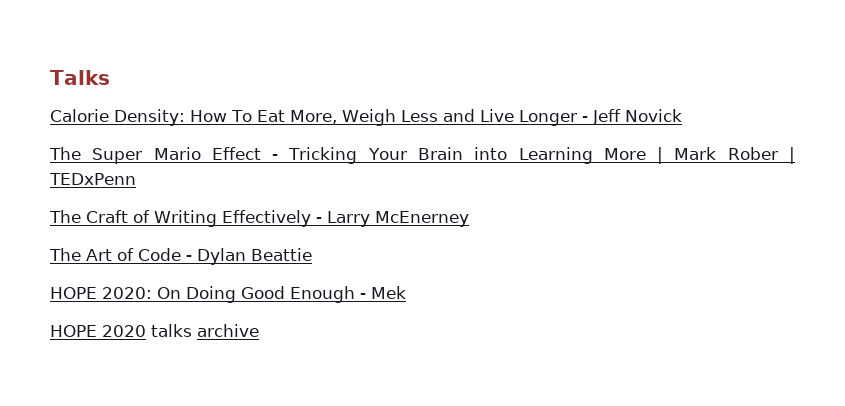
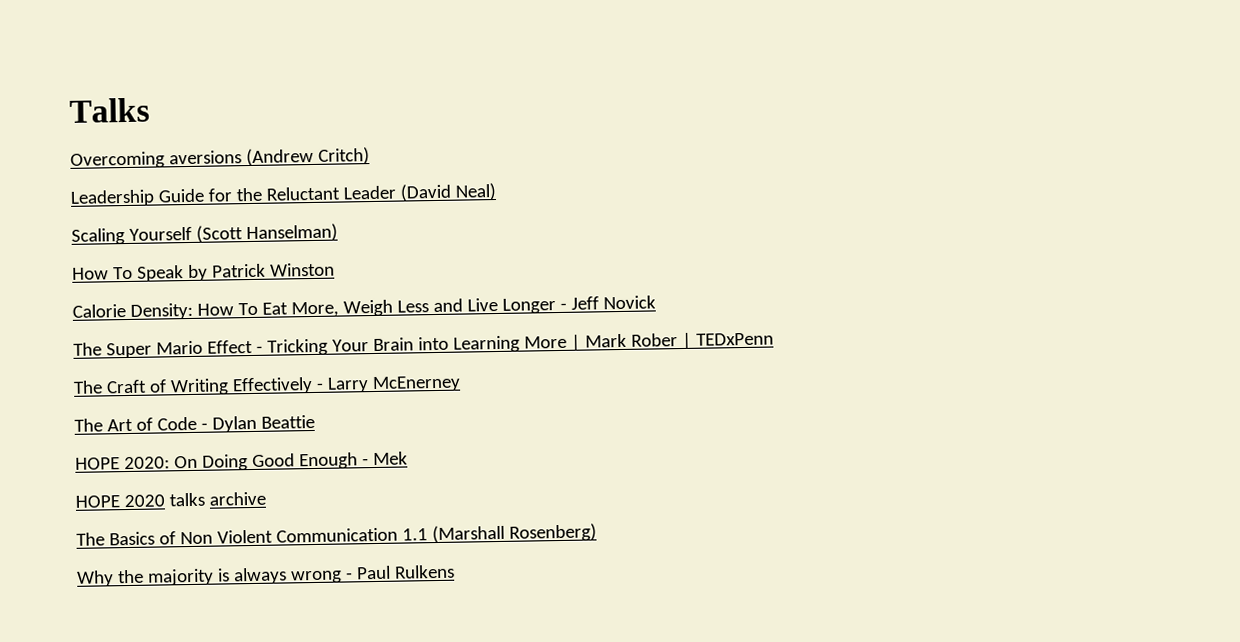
(110, 77) none -> [70,147,370,169] [70,182,497,207] [71,223,338,245] [72,262,335,282] // Overcoming aversions (Andrew Critch) // Leadership Guide for the Reluctant Leader (David Neal) // Scaling Yourself (Scott Hanselman) // How To Speak by Patrick Winston
(259, 330) none -> [76,523,597,546] [76,564,455,587] // The Basics of Non Violent Communication 1.1 (Marshall Rosenberg) // Why the majority is always wrong - Paul Rulkens

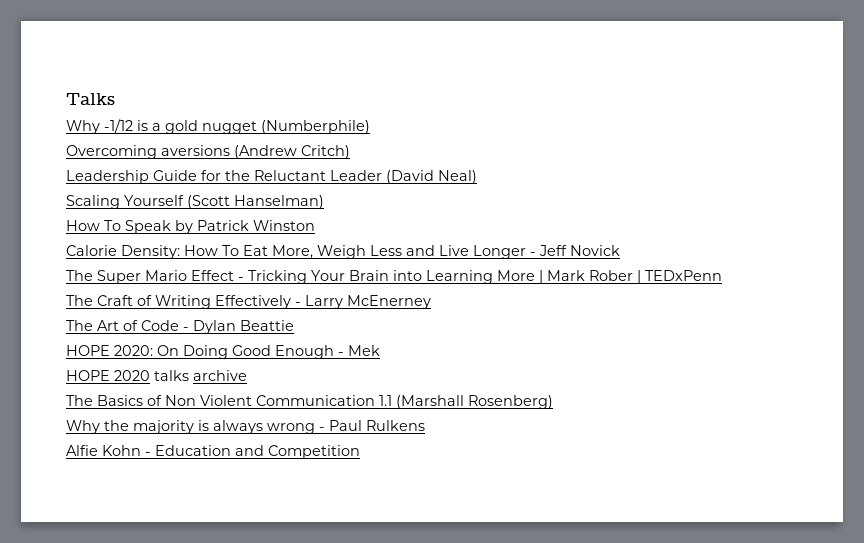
(150, 110) none -> [66,119,370,134] // Why -1/12 is a gold nugget (Numberphile)
(455, 571) none -> [66,445,360,459] // Alfie Kohn - Education and Competition

